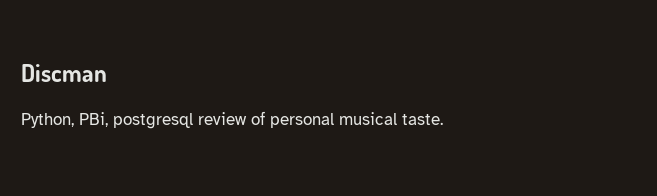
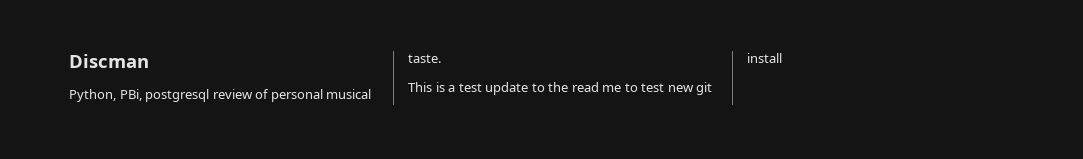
(443, 119) none -> [408,82,713,95] [747,53,782,63] // This is a test update to the read me to test new git install

